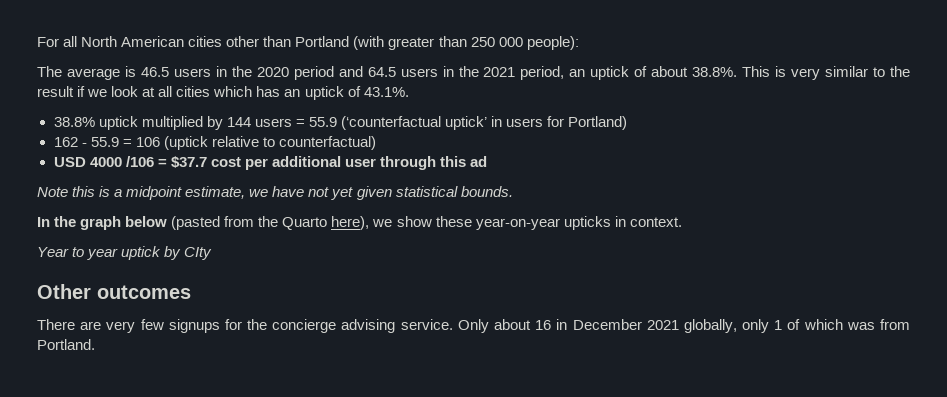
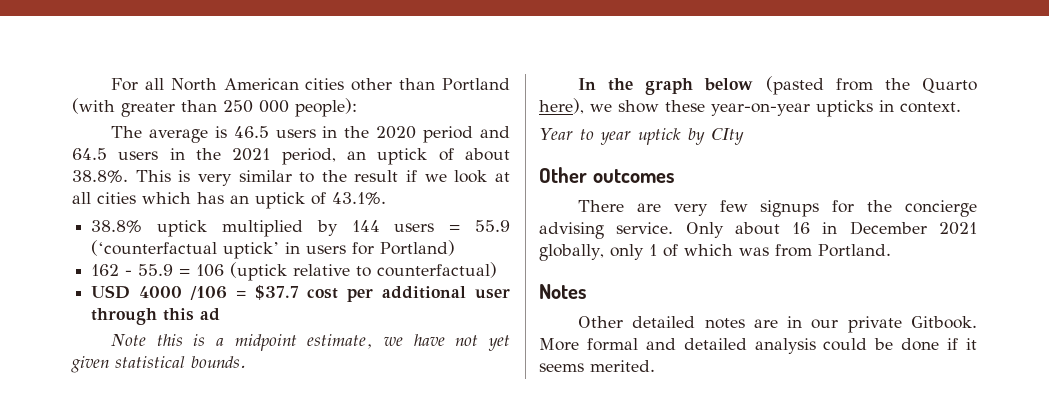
(95, 344) none -> [539,284,586,299] [577,316,977,333] [539,338,978,354] [539,360,655,372] // Notes // Other detailed notes are in our private Gitbook. More formal and detailed analysis could be done if it seems merited.

